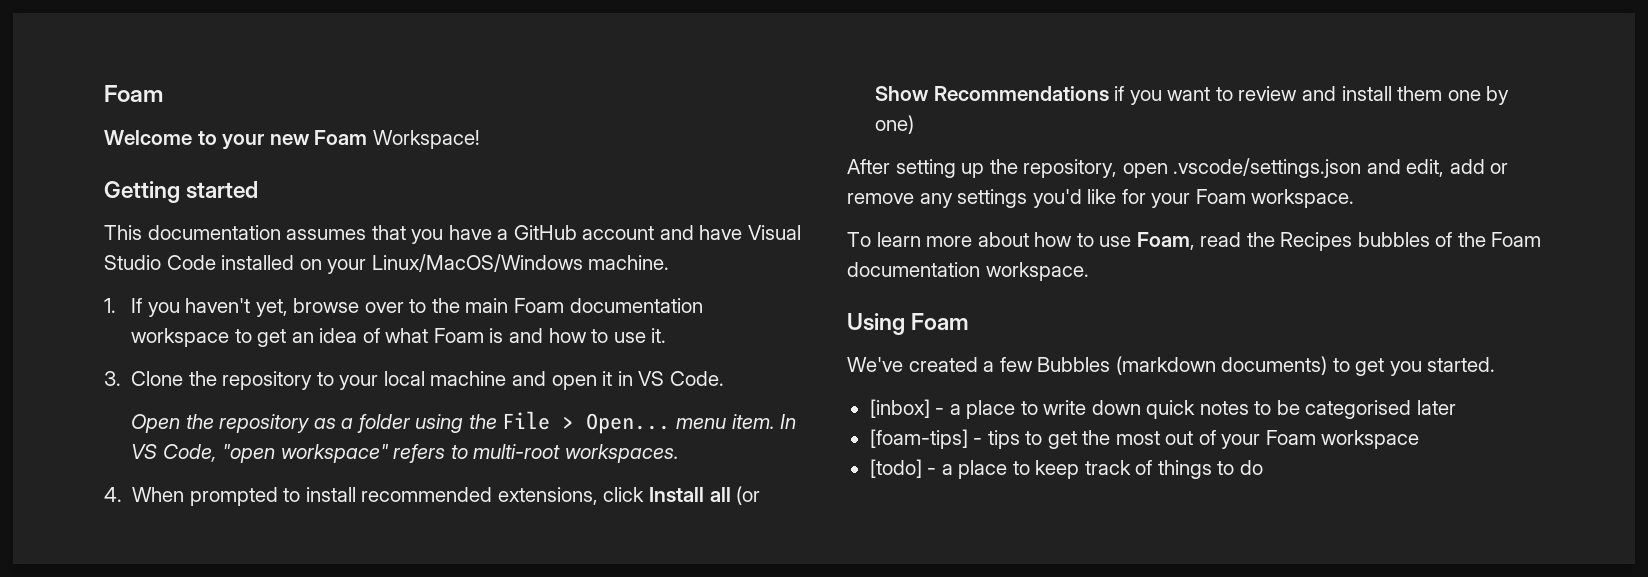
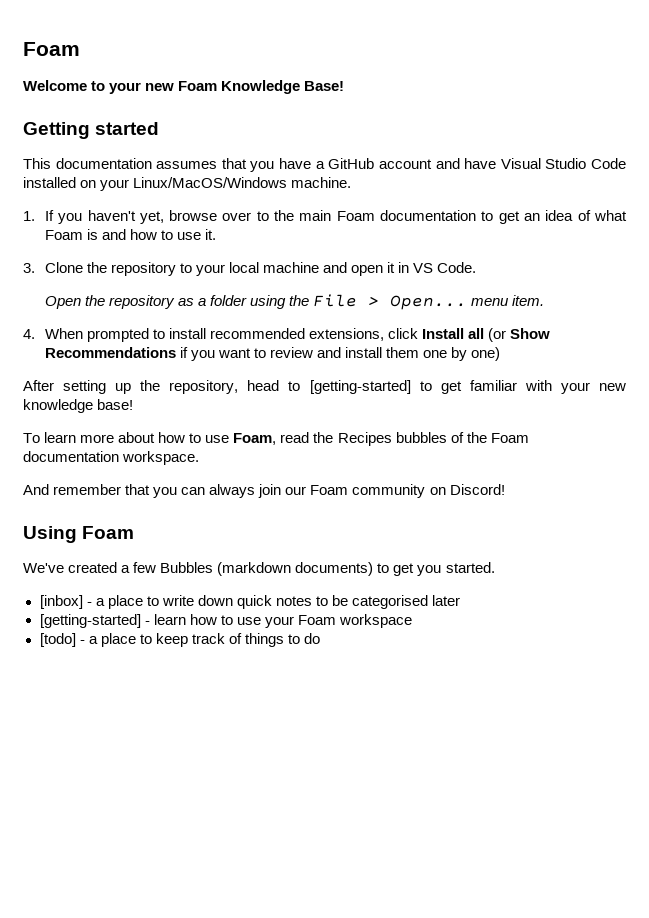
[372,130,480,149] Workspace! -> [221,80,345,94] Knowledge Base!
[131,328,230,347] workspace -> (477, 215) none
[780,414,797,429] [131,444,679,463] In VS Code, "open workspace" refers to multi-root workspaces. -> (545, 300) none
[1122,158,1509,178] [847,189,1355,208] open .vscode/settings.json and edit, add or remove any settings you'd like for your Foam workspace. -> [247,380,627,394] [23,399,134,413] head to [getting-started] to get familiar with your new knowledge base!
(1089, 271) none -> [23,484,505,498] // And remember that you can always join our Foam community on Discord!
[869,429,1216,449] [foam-tips] - tips to get the most out of -> [39,614,261,628] [getting-started] - learn how to use

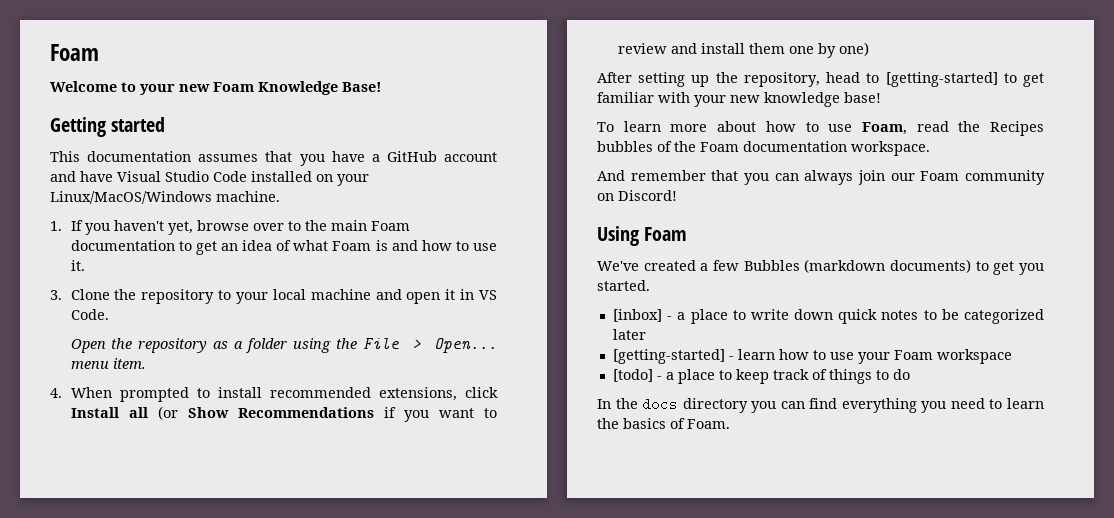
[352,595,429,609] categorised -> [964,309,1044,324] categorized
(321, 638) none -> [597,397,1044,413] [597,418,730,429] // In the docs directory you can find everything you need to learn the basics of Foam.

